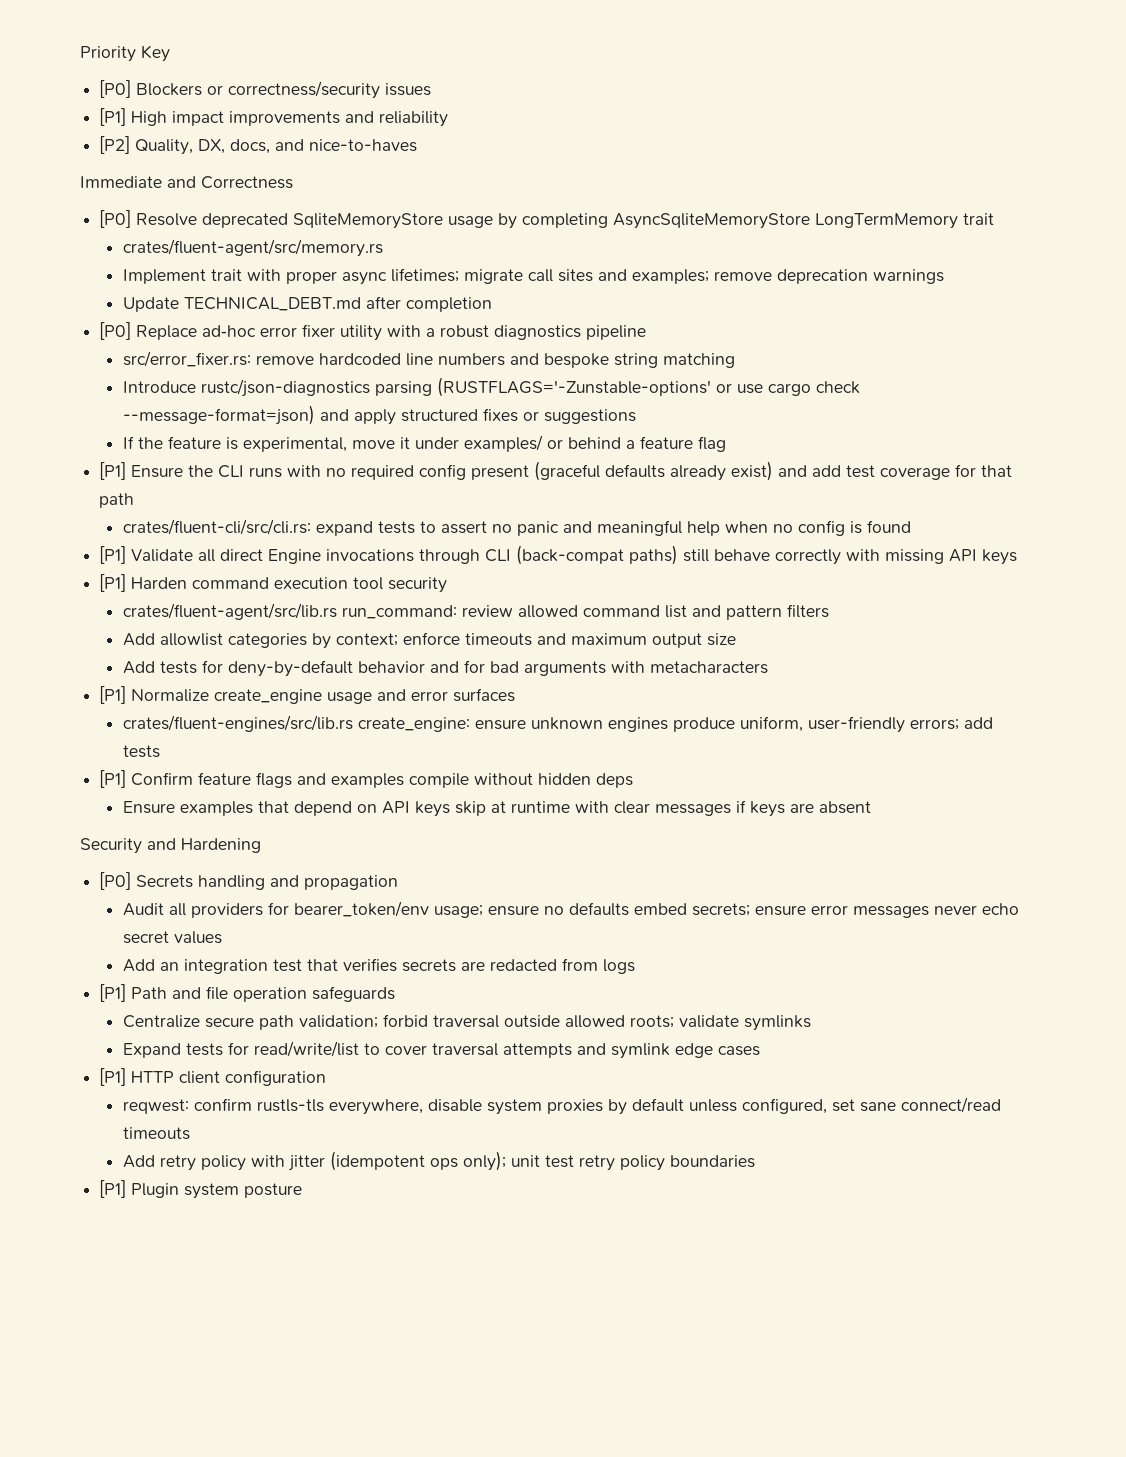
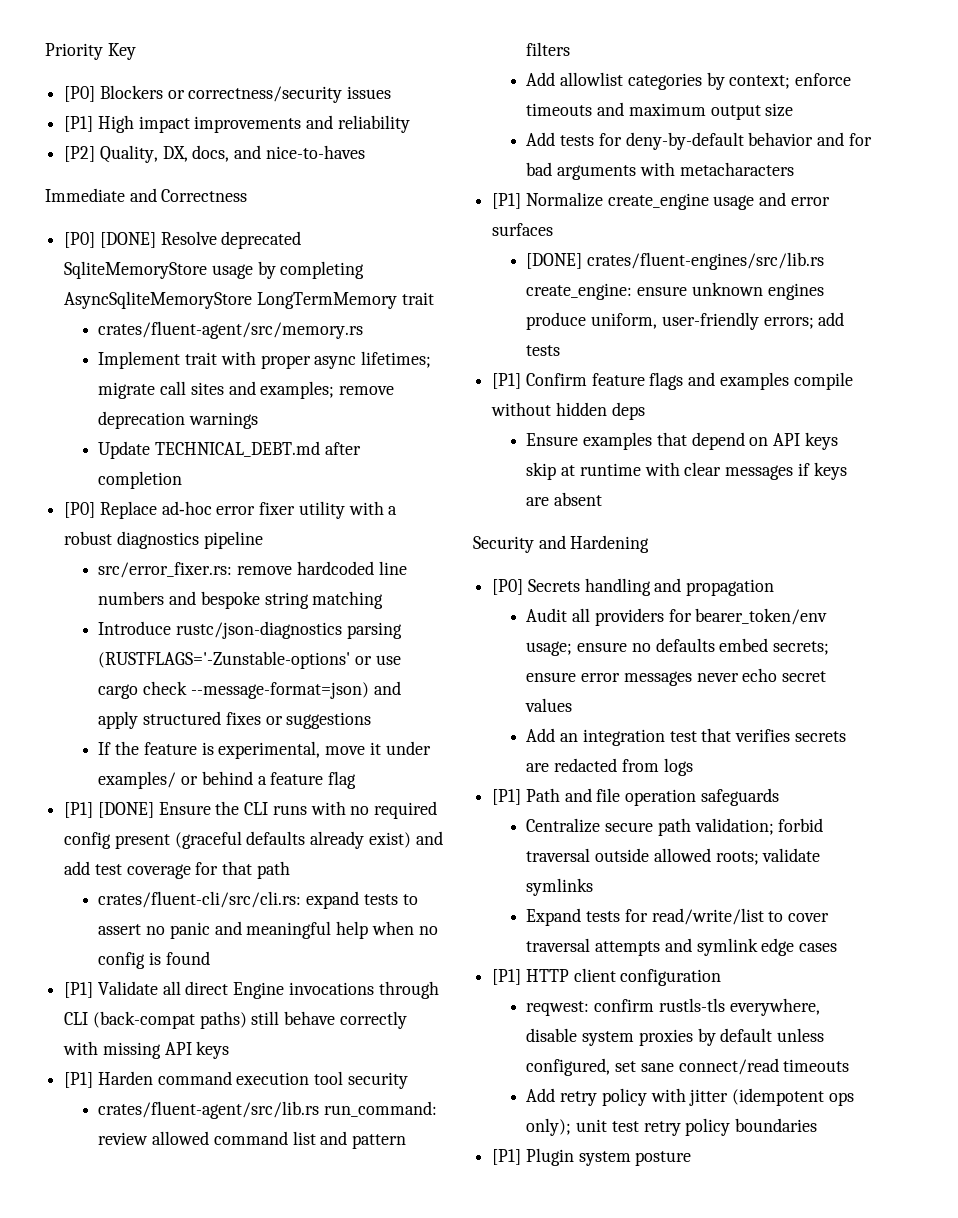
(132, 219) none -> [99,232,156,248] [DONE]
(127, 471) none -> [97,802,154,818] [DONE]
(516, 695) none -> [526,253,583,269] [DONE]

